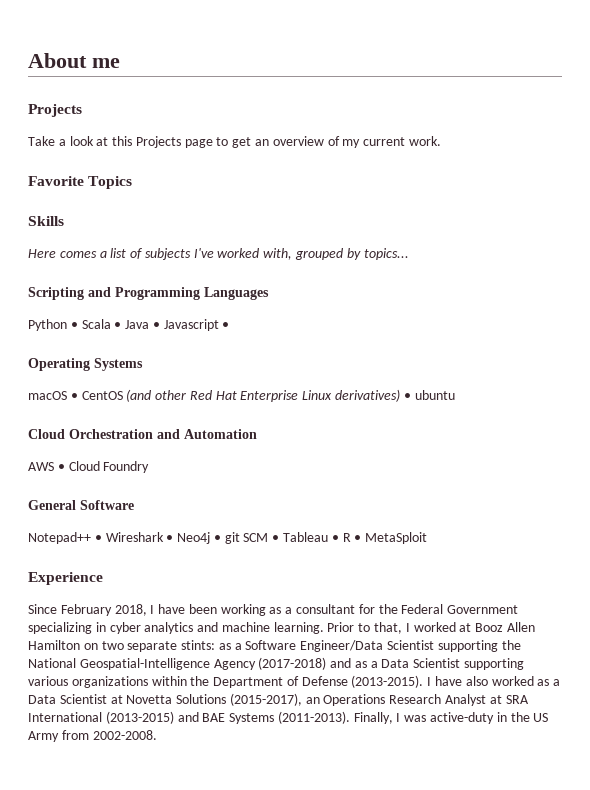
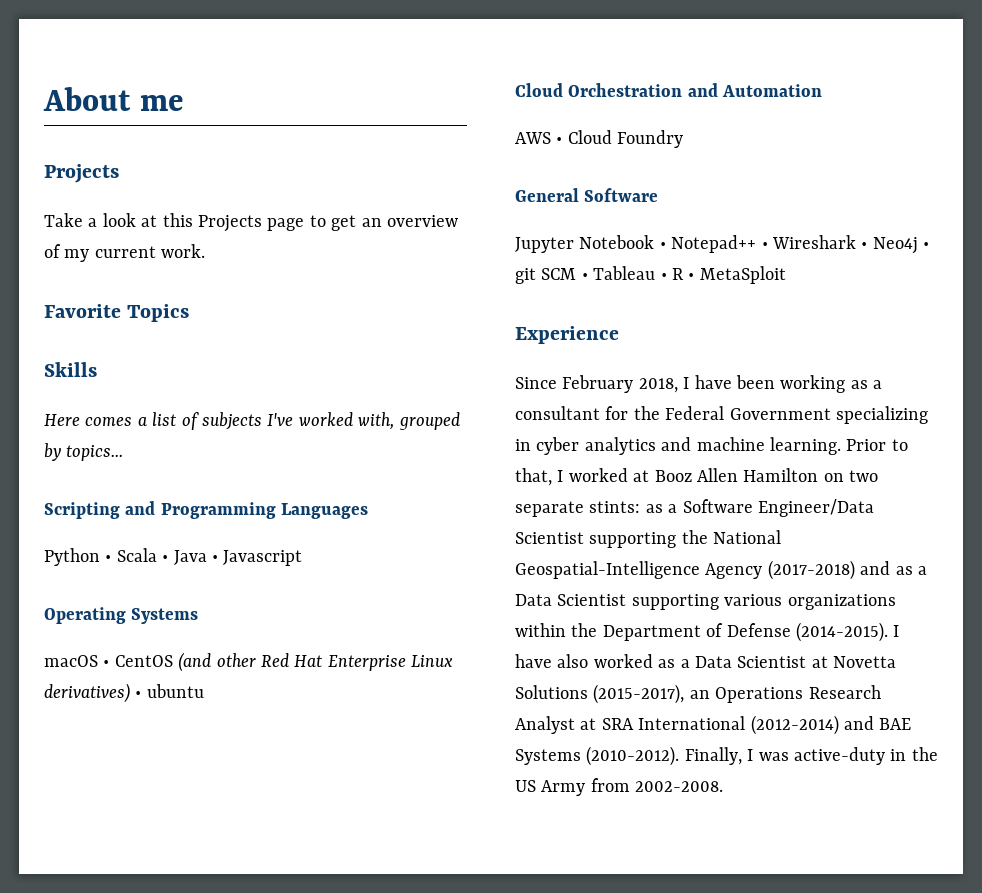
[222,322,230,329] • -> (303, 558) none
(134, 505) none -> [515,235,666,253] Jupyter Notebook •
[351,675,424,688] (2013-2015). -> [796,622,888,642] (2014-2015).
[105,711,174,724] (2013-2015) -> [750,715,839,735] (2012-2014)
[277,711,350,724] (2011-2013). -> [586,746,680,766] (2010-2012).

